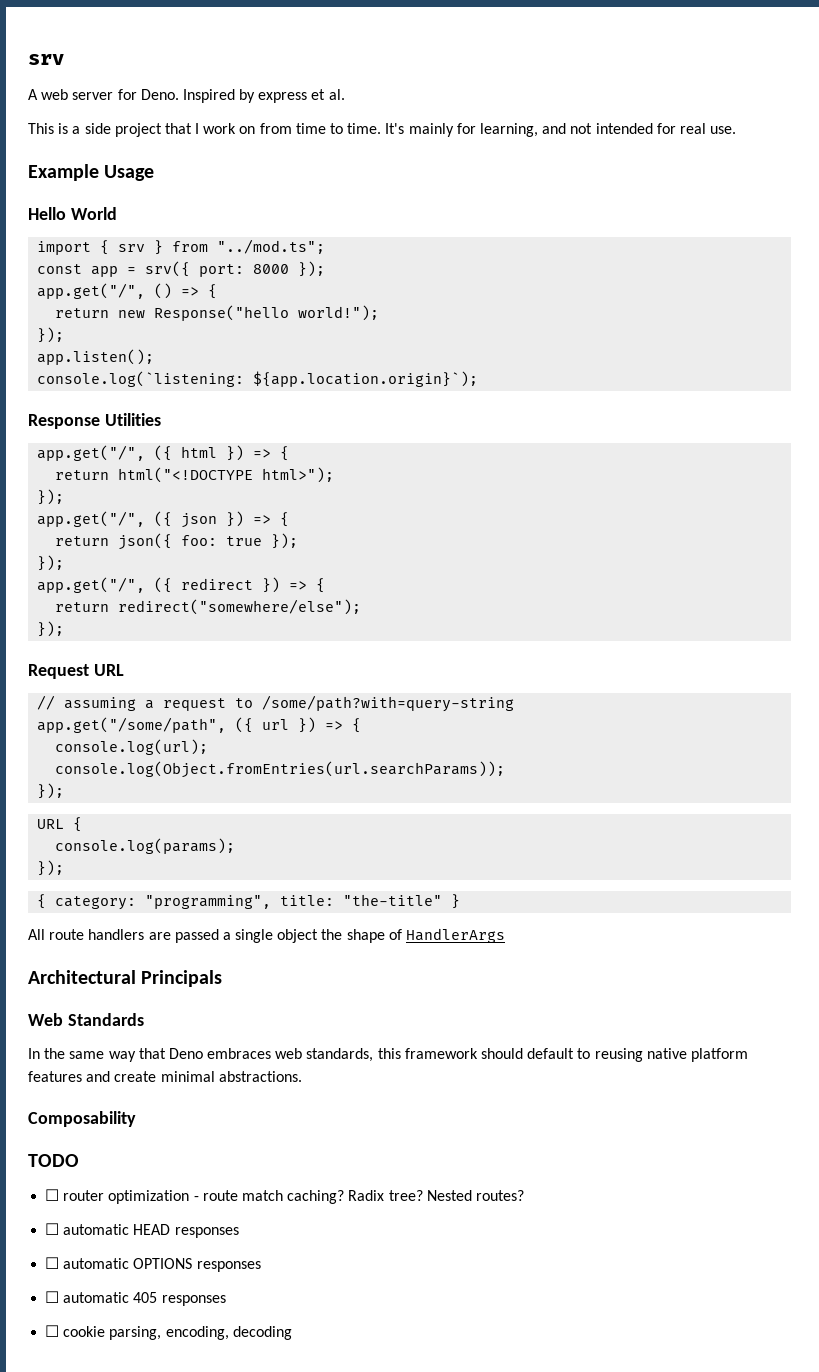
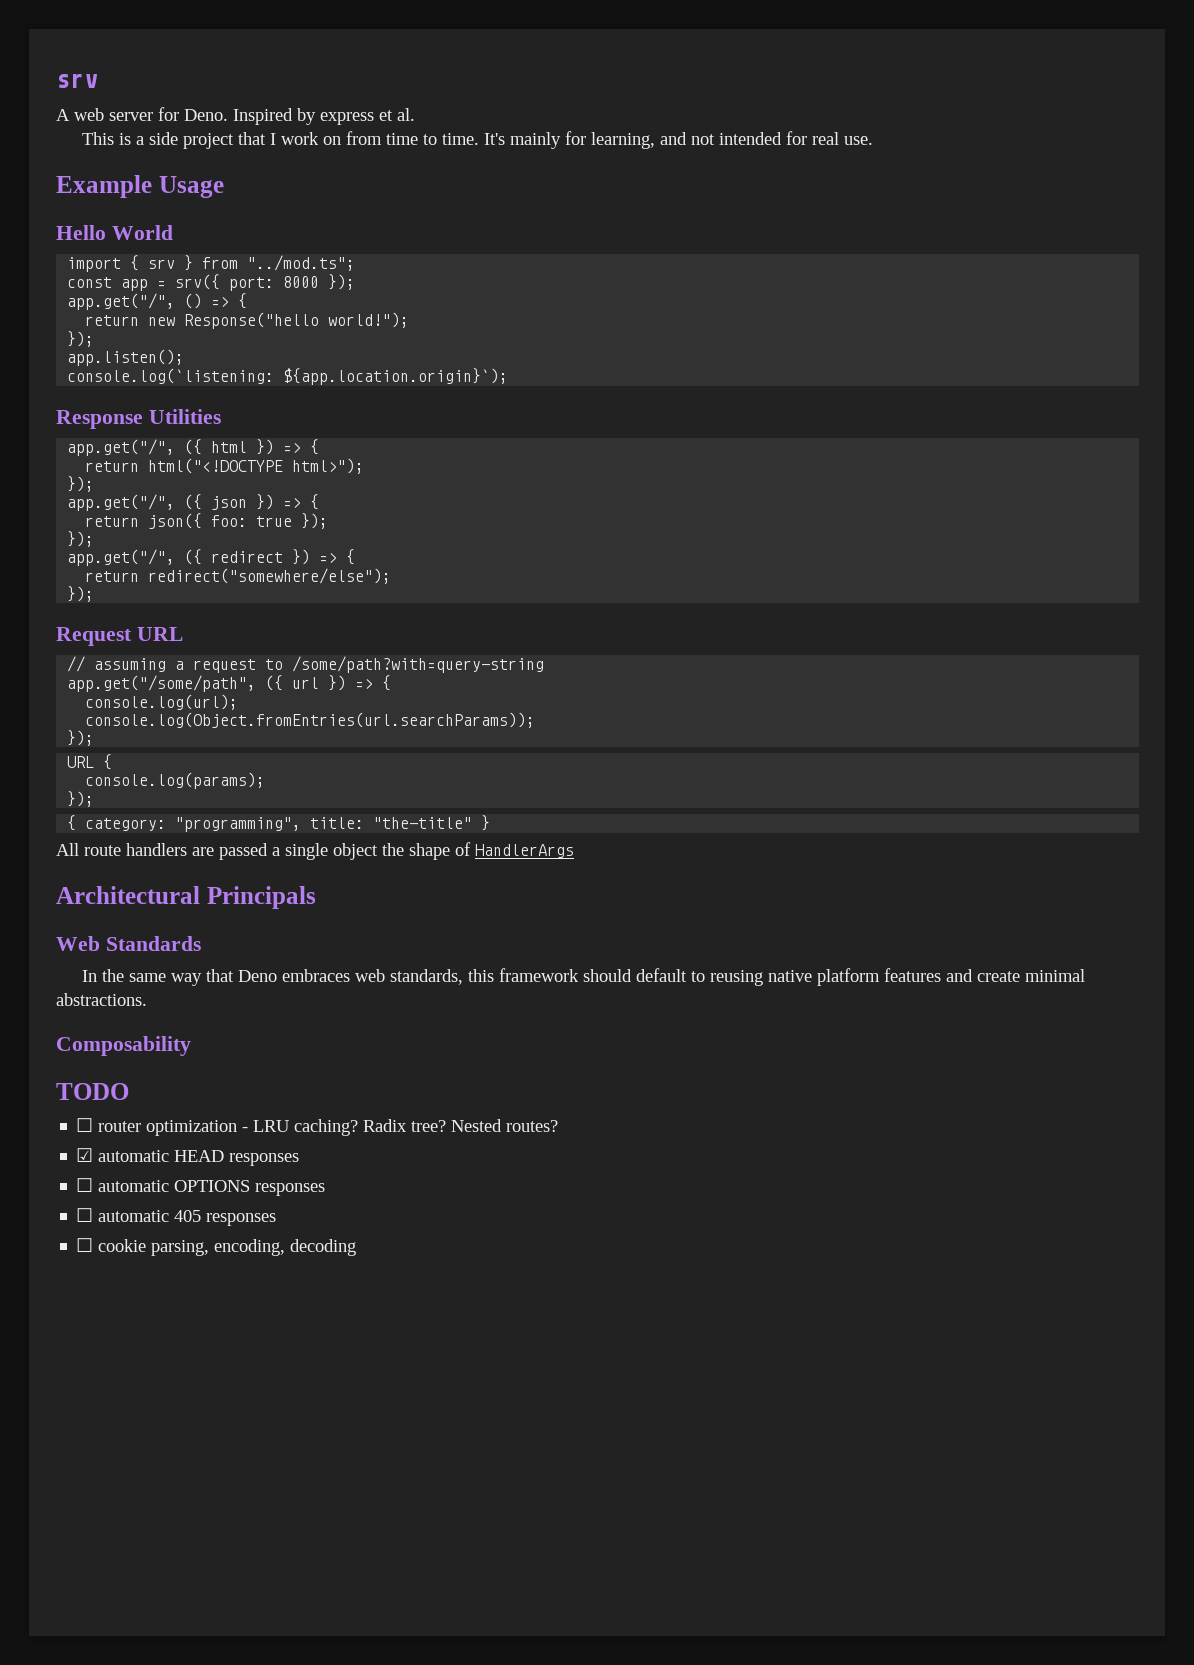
[202,1190,283,1201] route match -> [253,1120,290,1132] LRU
[45,1223,60,1235] ☐ -> [76,1148,94,1162] ☑

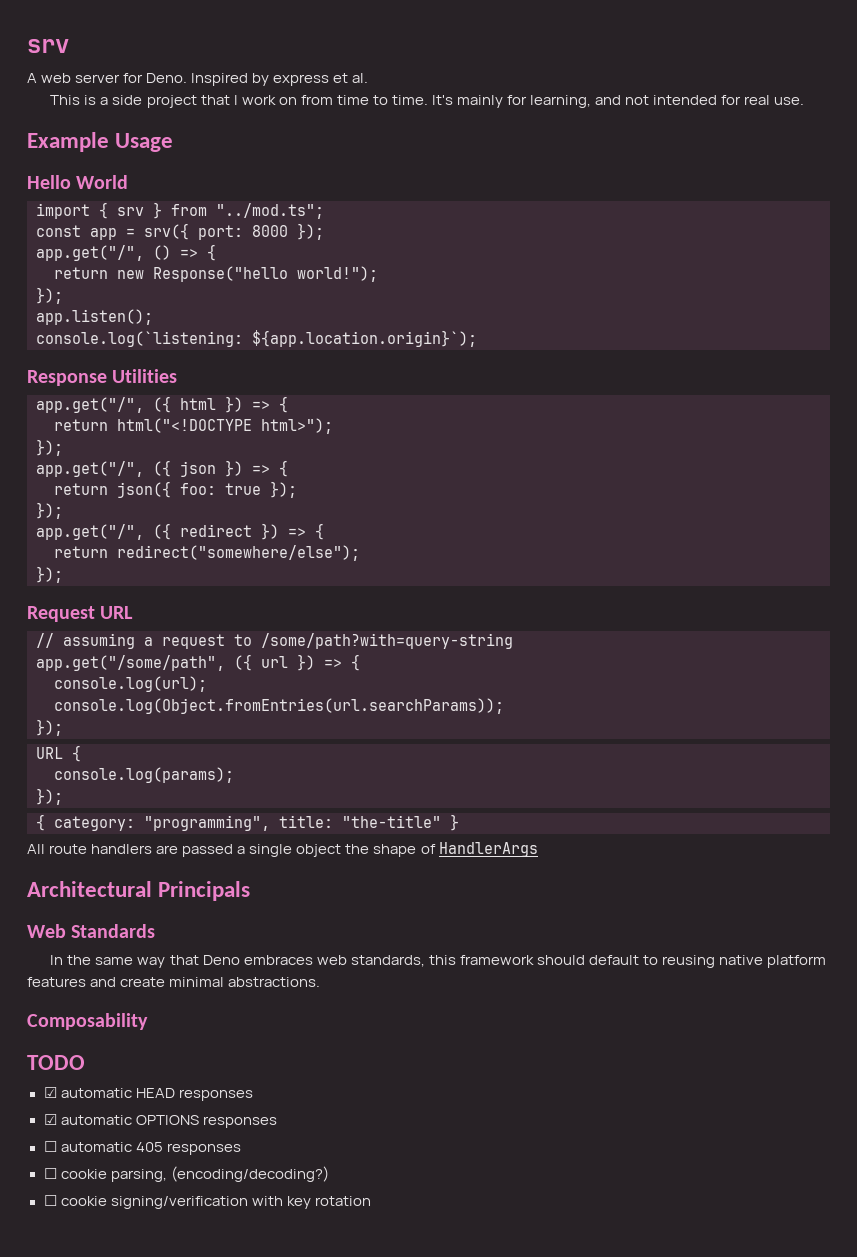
[76,1118,559,1136] // ☐ router optimization - LRU caching? Radix tree? Nested routes? -> (85, 1062) none
[76,1178,94,1192] ☐ -> [43,1114,57,1125] ☑
[214,1239,357,1256] encoding, decoding -> [170,1166,329,1182] [43,1195,371,1209] (encoding/decoding?) // ☐ cookie signing/verification with key rotation

